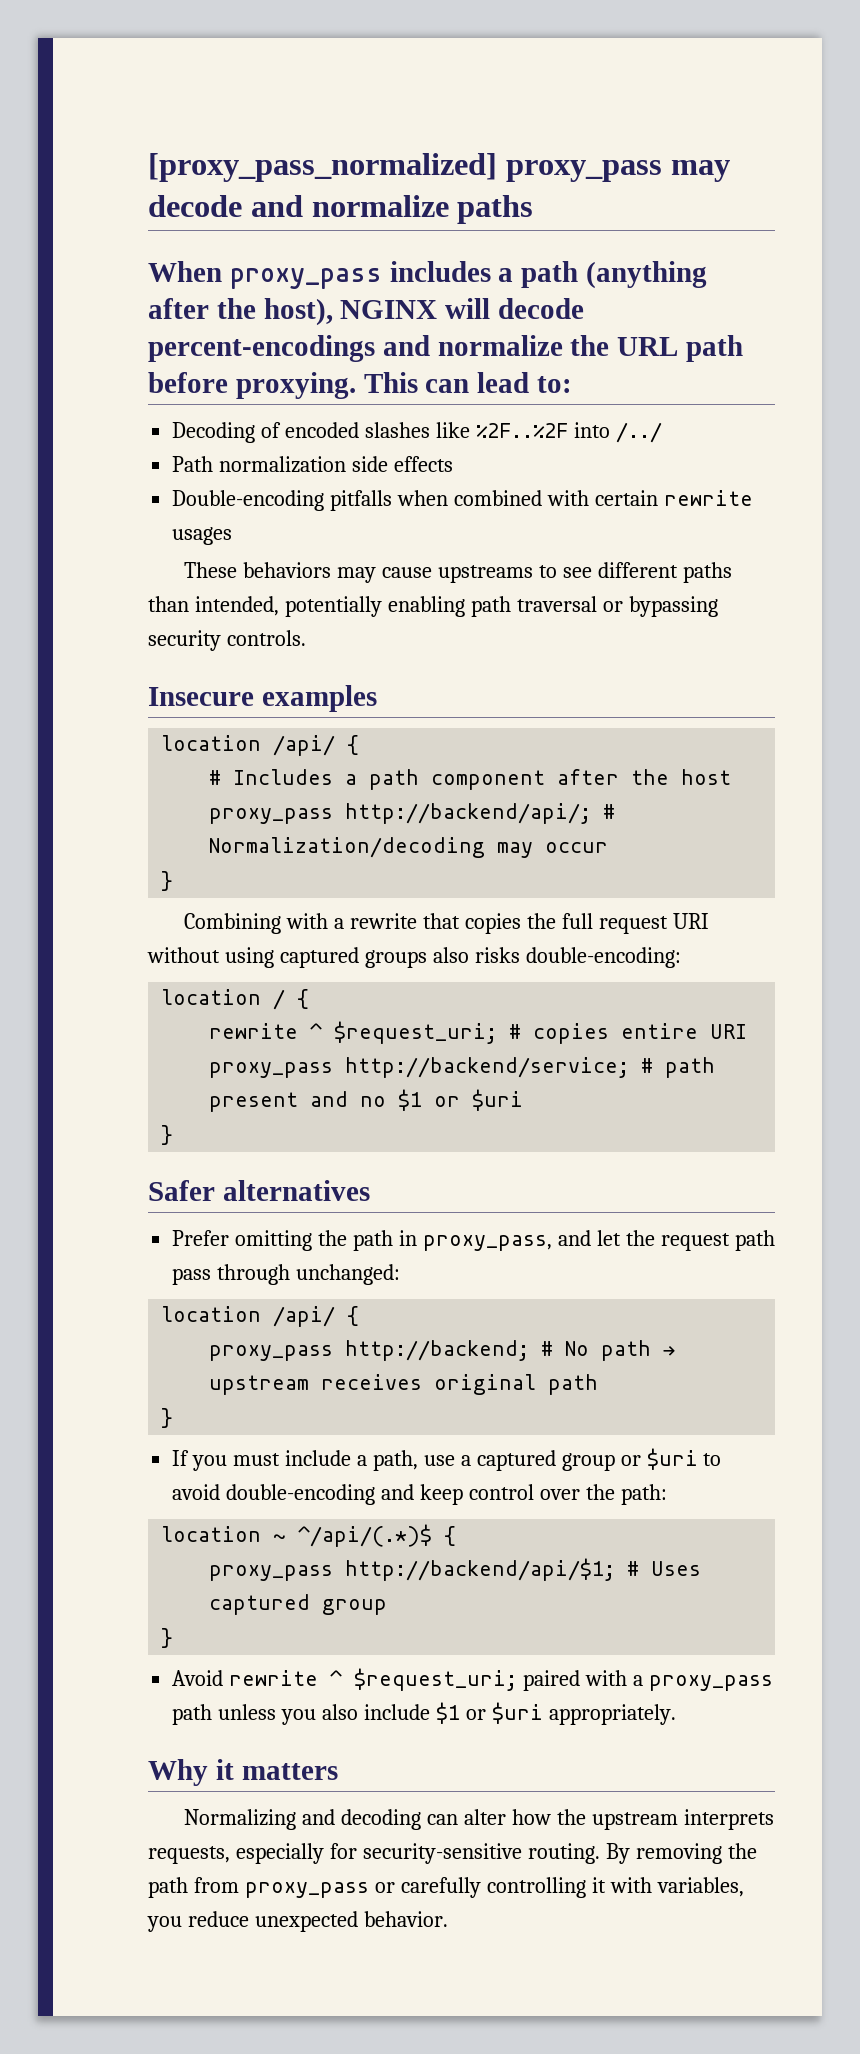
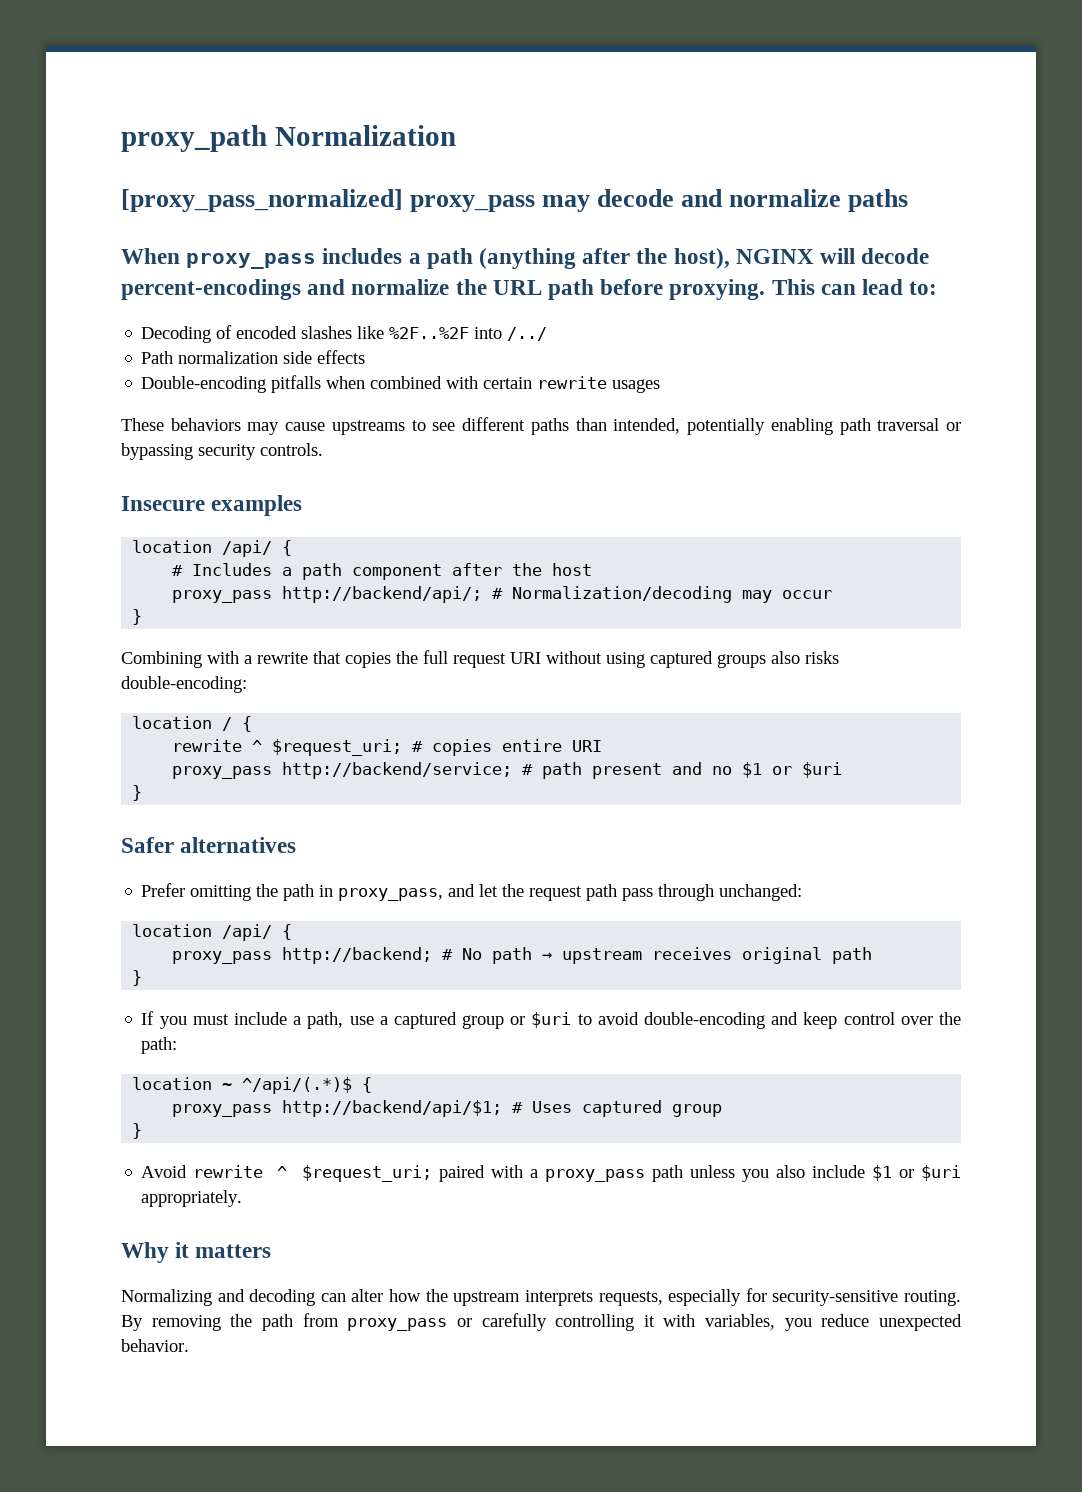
(148, 167) none -> [121,125,456,152] proxy_path Normalization //

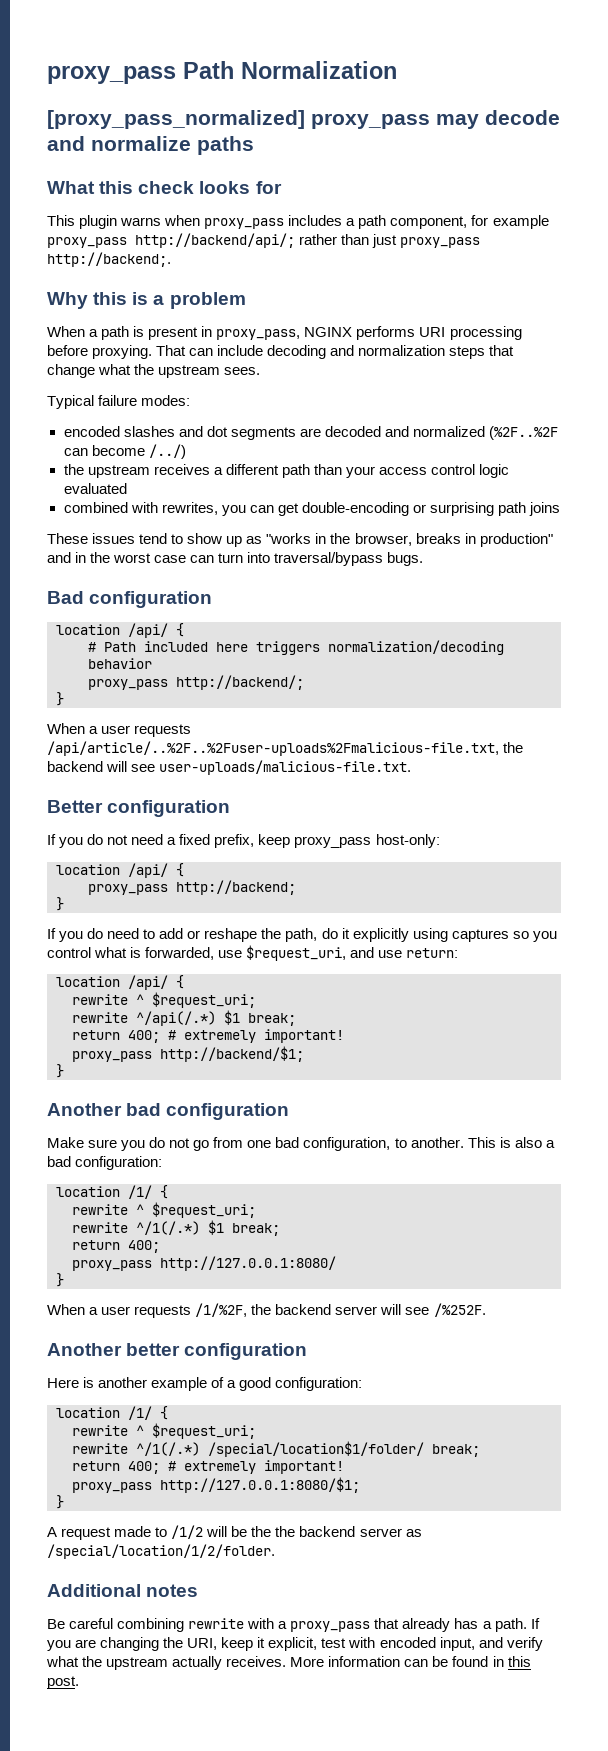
[121,125,267,152] proxy_path -> [47,61,234,84] proxy_pass Path
[121,248,930,269] [121,279,938,300] [141,325,548,343] [141,350,366,364] [141,375,661,393] [121,417,962,435] [121,443,323,460] [121,495,303,516] [132,540,293,557] [172,563,593,580] [172,586,833,603] [132,609,143,625] [121,650,839,668] [121,676,247,693] [132,716,253,732] [172,739,603,756] [172,762,843,779] [132,785,143,801] [121,837,297,853] [141,883,803,901] When proxy_pass includes a path (anything after the host), NGINX will decode percent-encodings and normalize the URL path before proxying. This can lead to: // Decoding of encoded slashes like %2F..%2F into /../ // Path normalization side effects // Double-encoding pitfalls when combined with certain rewrite usages // These behaviors may cause upstreams to see different paths than intended, potentially enabling path traversal or bypassing security controls. // Insecure examples // location /api/ { // # Includes a path component after the host // proxy_pass http://backend/api/; # Normalization/decoding may occur // } // Combining with a rewrite that copies the full request URI without using captured groups also risks double-encoding: // location / { // rewrite ^ $request_uri; # copies entire URI // proxy_pass http://backend/service; # path present and no $1 or $uri // } // Safer alternatives // Prefer omitting the path in proxy_pass, and let the request path pass through unchanged: -> [47,181,282,194] [47,215,549,229] [47,233,481,248] [47,252,171,267] [47,292,246,309] [47,326,522,340] [47,345,515,359] [47,364,261,378] [47,395,191,409] [63,426,558,440] [63,444,186,459] [63,464,510,478] [63,483,127,494] [63,502,561,516] [47,533,553,547] [47,552,424,566] [47,591,213,608] [56,623,184,638] [88,640,504,655] [88,658,152,669] [88,675,304,690] [56,692,64,706] [47,723,192,737] [47,741,524,756] [47,760,412,775] [47,800,231,817] [47,834,440,848] What this check looks for // This plugin warns when proxy_pass includes a path component, for example proxy_pass http://backend/api/; rather than just proxy_pass http://backend;. // Why this is a problem // When a path is present in proxy_pass, NGINX performs URI processing before proxying. That can include decoding and normalization steps that change what the upstream sees. // Typical failure modes: // encoded slashes and dot segments are decoded and normalized (%2F..%2F can become /../) // the upstream receives a different path than your access control logic evaluated // combined with rewrites, you can get double-encoding or surprising path joins // These issues tend to show up as "works in the browser, breaks in production" and in the worst case can turn into traversal/bypass bugs. // Bad configuration // location /api/ { // # Path included here triggers normalization/decoding behavior // proxy_pass http://backend/; // } // When a user requests /api/article/..%2F..%2Fuser-uploads%2Fmalicious-file.txt, the backend will see user-uploads/malicious-file.txt. // Better configuration // If you do not need a fixed prefix, keep proxy_pass host-only:
[442,947,873,964] [132,970,143,986] [141,1011,962,1029] [141,1037,178,1054] [132,1077,373,1094] [172,1100,723,1117] [132,1123,143,1139] [141,1165,961,1182] [141,1190,243,1207] [121,1242,272,1263] [121,1288,962,1306] [121,1313,962,1331] [121,1339,189,1352] # No path → upstream receives original path // } // If you must include a path, use a captured group or $uri to avoid double-encoding and keep control over the path: // location ~ ^/api/(.*)$ { // proxy_pass http://backend/api/$1; # Uses captured group // } // Avoid rewrite ^ $request_uri; paired with a proxy_pass path unless you also include $1 or $uri appropriately. // Why it matters // Normalizing and decoding can alter how the upstream interprets requests, especially for security-sensitive routing. By removing the path from proxy_pass or carefully controlling it with variables, you reduce unexpected behavior. -> [56,897,64,911] [47,928,557,942] [47,945,459,961] [56,975,184,990] [72,992,256,1008] [72,1010,296,1026] [72,1029,344,1043] [72,1046,304,1062] [56,1064,64,1078] [47,1103,290,1120] [47,1137,555,1151] [47,1156,163,1170] [56,1185,168,1199] [72,1202,256,1218] [72,1220,280,1236] [72,1240,160,1253] [72,1256,336,1271] [56,1273,64,1287] [47,1303,486,1318] [47,1343,308,1360] [47,1377,363,1391] [56,1406,168,1420] [72,1423,256,1439] [72,1441,480,1457] [72,1460,344,1474] [72,1477,360,1493] [56,1495,64,1509] [47,1525,422,1540] [47,1544,275,1559] [47,1584,199,1597] [47,1618,540,1632] [47,1637,543,1651] [46,1656,531,1670] [47,1676,79,1689] // } // If you do need to add or reshape the path, do it explicitly using captures so you control what is forwarded, use $request_uri, and use return: // location /api/ { // rewrite ^ $request_uri; // rewrite ^/api(/.*) $1 break; // return 400; # extremely important! // proxy_pass http://backend/$1; // } // Another bad configuration // Make sure you do not go from one bad configuration, to another. This is also a bad configuration: // location /1/ { // rewrite ^ $request_uri; // rewrite ^/1(/.*) $1 break; // return 400; // proxy_pass http://127.0.0.1:8080/ // } // When a user requests /1/%2F, the backend server will see /%252F. // Another better configuration // Here is another example of a good configuration: // location /1/ { // rewrite ^ $request_uri; // rewrite ^/1(/.*) /special/location$1/folder/ break; // return 400; # extremely important! // proxy_pass http://127.0.0.1:8080/$1; // } // A request made to /1/2 will be the the backend server as /special/location/1/2/folder. // Additional notes // Be careful combining rewrite with a proxy_pass that already has a path. If you are changing the URI, keep it explicit, test with encoded input, and verify what the upstream actually receives. More information can be found in this post.

